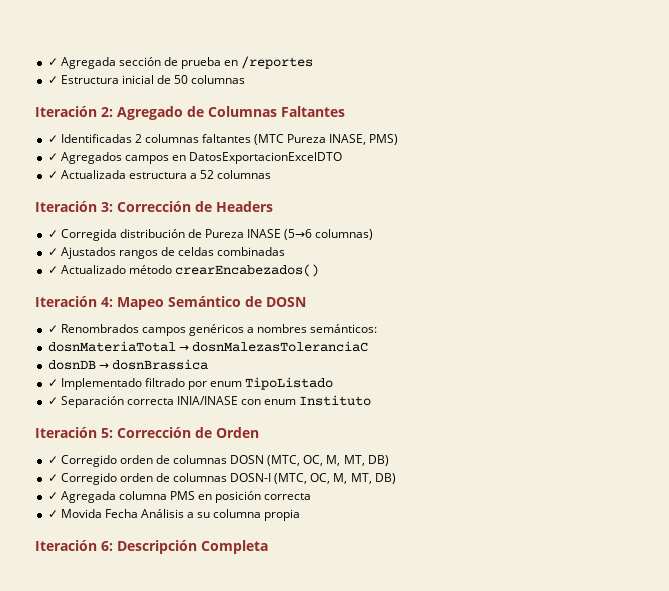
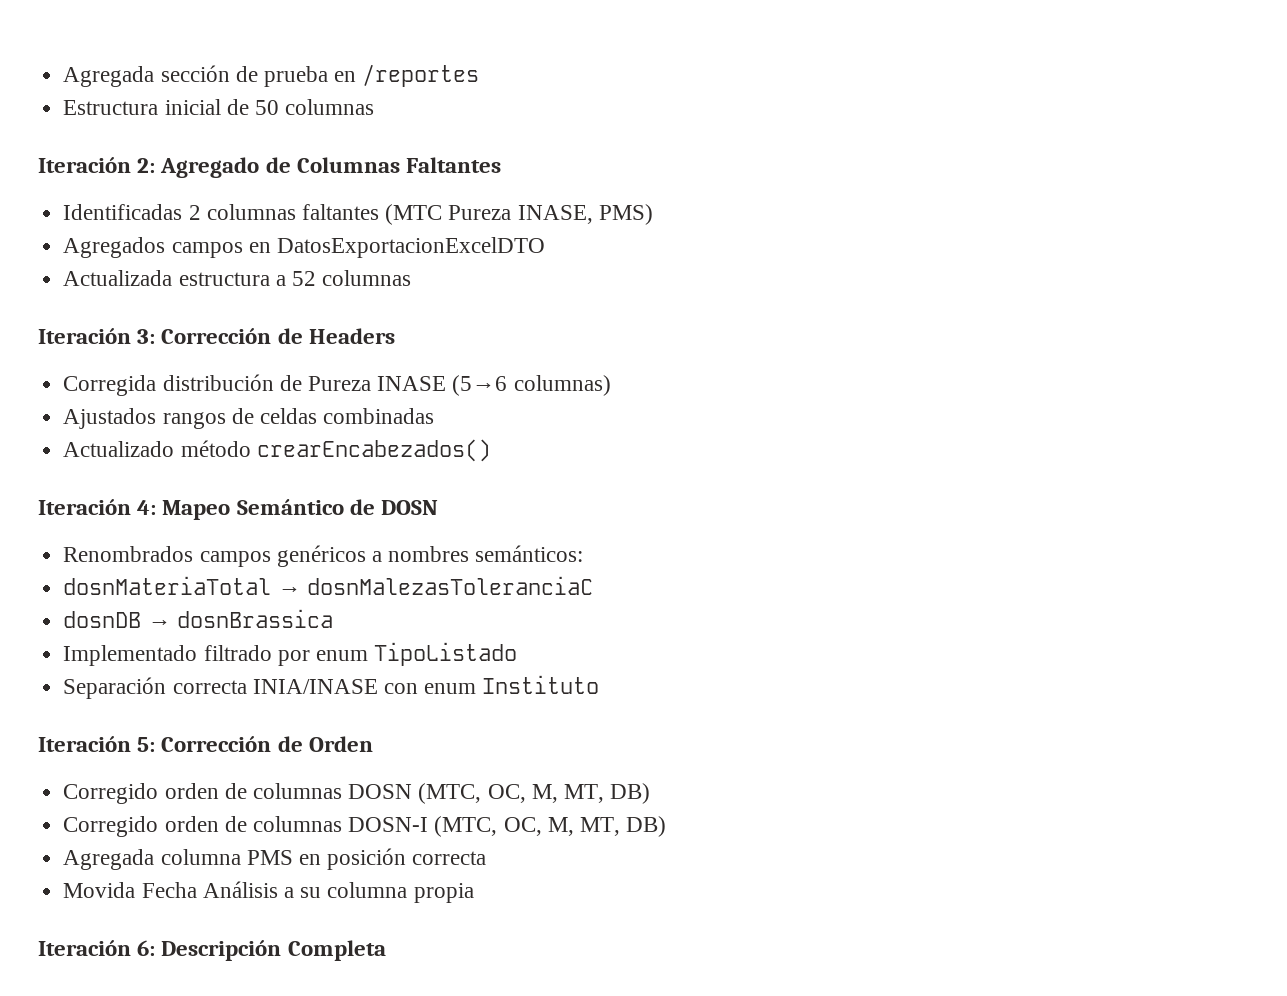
[47,58,58,66] ✓ -> (63, 76) none
[47,76,58,84] ✓ -> (480, 75) none
[47,135,58,143] ✓ -> (502, 165) none
[47,153,58,161] ✓ -> (653, 214) none
[47,171,58,179] ✓ -> (545, 247) none
[47,230,58,238] ✓ -> (395, 336) none
[47,248,58,256] ✓ -> (611, 385) none
[47,266,58,274] ✓ -> (435, 416) none
[47,325,58,333] ✓ -> (439, 507) none
[47,379,58,387] ✓ -> (333, 618) none
[47,397,58,405] ✓ -> (518, 654) none
[47,456,58,464] ✓ -> (373, 744) none
[47,474,58,482] ✓ -> (651, 793) none
[47,492,58,500] ✓ -> (667, 826) none
[47,510,58,518] ✓ -> (487, 858) none

